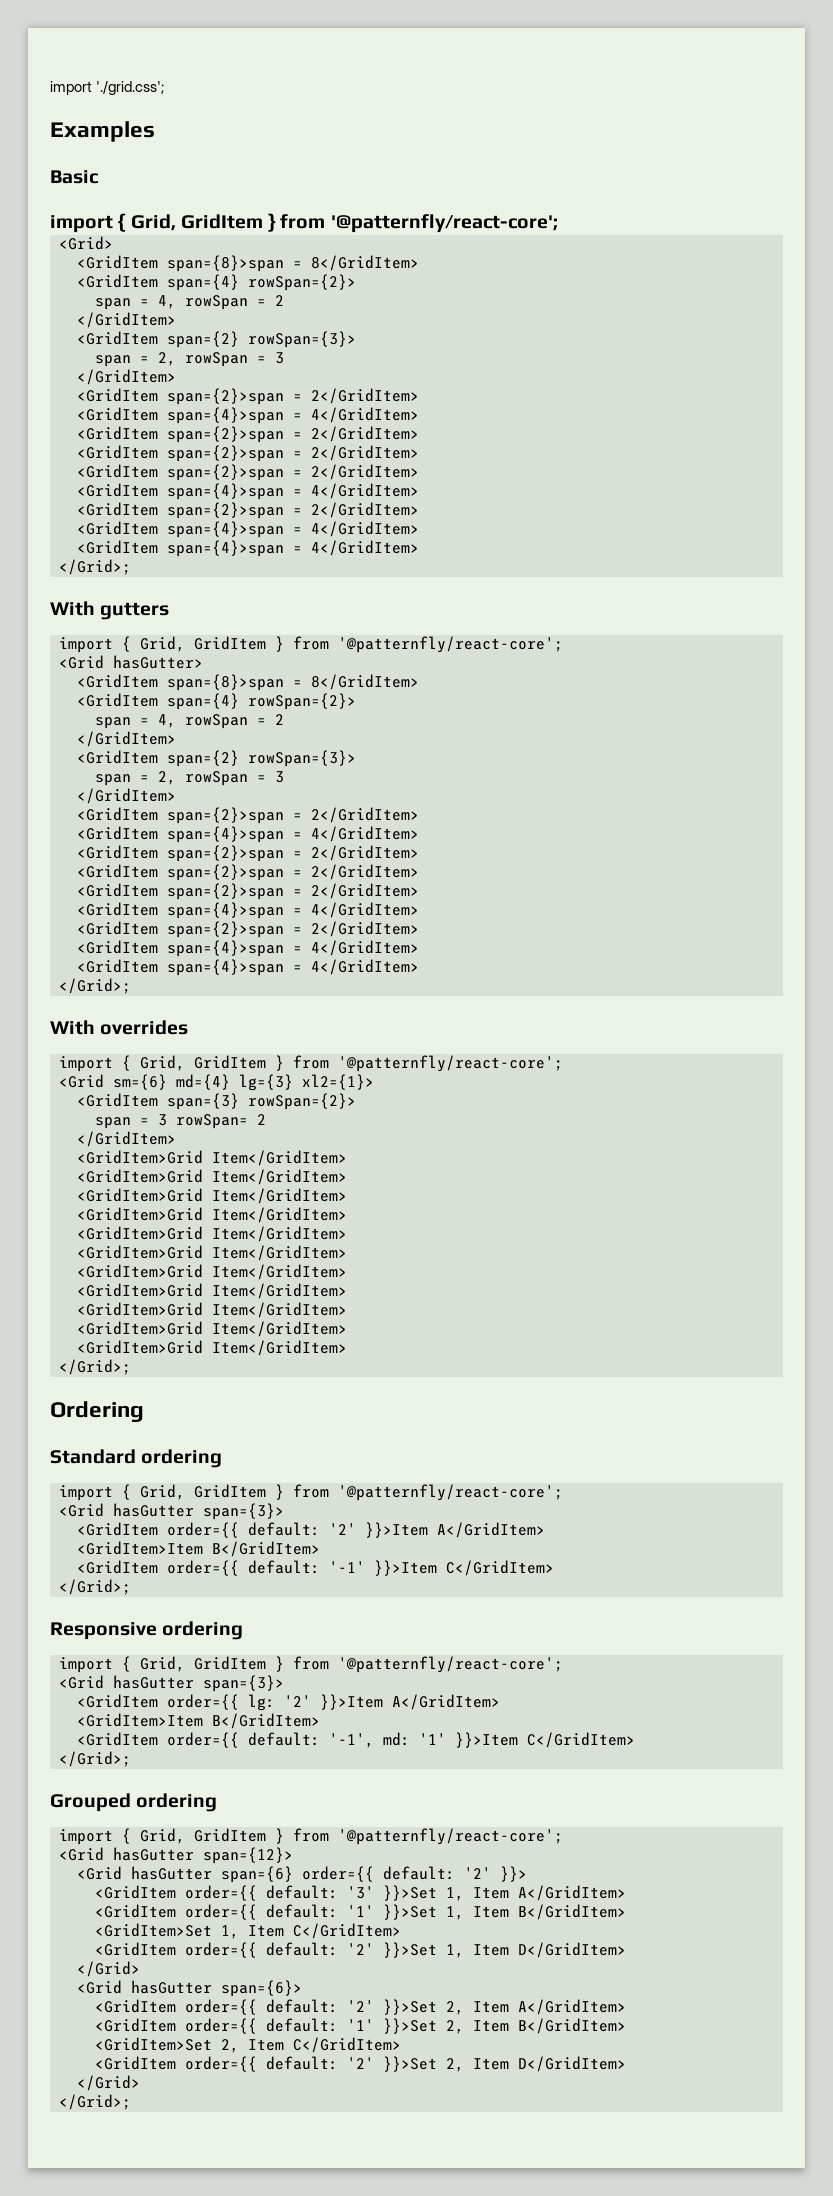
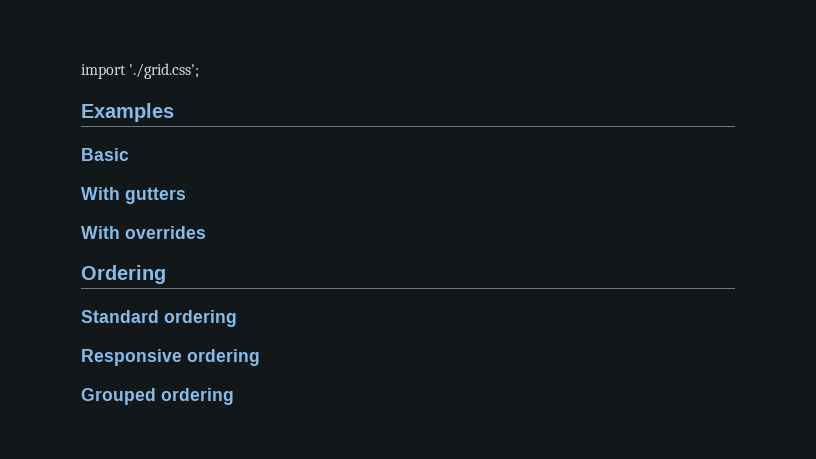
[50,213,558,233] [59,236,113,250] [77,255,419,272] [77,274,356,291] [95,295,284,310] [77,312,176,328] [77,331,356,348] [95,352,284,367] [77,369,176,385] [77,388,419,405] [77,407,419,424] [77,426,419,443] [77,445,419,462] [77,464,419,481] [77,483,419,500] [77,502,419,519] [77,521,419,538] [77,540,419,557] [59,559,131,575] [50,601,170,620] [59,636,563,653] [59,655,203,669] [77,674,419,691] [77,693,356,710] [95,714,284,729] [77,731,176,747] [77,750,356,767] [95,771,284,786] [77,788,176,804] [77,807,419,824] [77,826,419,843] [77,845,419,862] [77,864,419,881] [77,883,419,900] [77,902,419,919] [77,921,419,938] [77,940,419,957] [77,959,419,976] [59,978,131,994] [50,1020,189,1035] [59,1055,563,1072] [59,1074,374,1091] [77,1093,356,1110] [95,1114,266,1129] [77,1131,176,1147] [77,1150,347,1166] [77,1169,347,1185] [77,1188,347,1204] [77,1207,347,1223] [77,1226,347,1242] [77,1245,347,1261] [77,1264,347,1280] [77,1283,347,1299] [77,1302,347,1318] [77,1321,347,1337] [77,1340,347,1356] [59,1359,131,1375] [50,1401,144,1422] [50,1449,223,1468] [59,1484,563,1501] [59,1503,284,1520] [77,1522,545,1538] [77,1541,320,1557] [77,1560,554,1576] [59,1579,131,1595] [50,1621,244,1640] [59,1656,563,1673] [59,1675,284,1692] [77,1694,500,1711] [77,1713,320,1729] [77,1732,635,1748] [59,1751,131,1767] [50,1793,218,1812] [59,1828,563,1845] [59,1847,293,1864] [77,1866,527,1883] [95,1885,626,1901] [95,1904,626,1920] [95,1923,401,1939] [95,1942,626,1958] [77,1961,140,1977] [77,1980,302,1997] [95,1999,626,2015] [95,2018,626,2034] [95,2037,401,2053] [95,2056,626,2072] [77,2075,140,2091] [59,2094,131,2110] import { Grid, GridItem } from '@patternfly/react-core'; // <Grid> // <GridItem span={8}>span = 8</GridItem> // <GridItem span={4} rowSpan={2}> // span = 4, rowSpan = 2 // </GridItem> // <GridItem span={2} rowSpan={3}> // span = 2, rowSpan = 3 // </GridItem> // <GridItem span={2}>span = 2</GridItem> // <GridItem span={4}>span = 4</GridItem> // <GridItem span={2}>span = 2</GridItem> // <GridItem span={2}>span = 2</GridItem> // <GridItem span={2}>span = 2</GridItem> // <GridItem span={4}>span = 4</GridItem> // <GridItem span={2}>span = 2</GridItem> // <GridItem span={4}>span = 4</GridItem> // <GridItem span={4}>span = 4</GridItem> // </Grid>; // With gutters // import { Grid, GridItem } from '@patternfly/react-core'; // <Grid hasGutter> // <GridItem span={8}>span = 8</GridItem> // <GridItem span={4} rowSpan={2}> // span = 4, rowSpan = 2 // </GridItem> // <GridItem span={2} rowSpan={3}> // span = 2, rowSpan = 3 // </GridItem> // <GridItem span={2}>span = 2</GridItem> // <GridItem span={4}>span = 4</GridItem> // <GridItem span={2}>span = 2</GridItem> // <GridItem span={2}>span = 2</GridItem> // <GridItem span={2}>span = 2</GridItem> // <GridItem span={4}>span = 4</GridItem> // <GridItem span={2}>span = 2</GridItem> // <GridItem span={4}>span = 4</GridItem> // <GridItem span={4}>span = 4</GridItem> // </Grid>; // With overrides // import { Grid, GridItem } from '@patternfly/react-core'; // <Grid sm={6} md={4} lg={3} xl2={1}> // <GridItem span={3} rowSpan={2}> // span = 3 rowSpan= 2 // </GridItem> // <GridItem>Grid Item</GridItem> // <GridItem>Grid Item</GridItem> // <GridItem>Grid Item</GridItem> // <GridItem>Grid Item</GridItem> // <GridItem>Grid Item</GridItem> // <GridItem>Grid Item</GridItem> // <GridItem>Grid Item</GridItem> // <GridItem>Grid Item</GridItem> // <GridItem>Grid Item</GridItem> // <GridItem>Grid Item</GridItem> // <GridItem>Grid Item</GridItem> // </Grid>; // Ordering // Standard ordering // import { Grid, GridItem } from '@patternfly/react-core'; // <Grid hasGutter span={3}> // <GridItem order={{ default: '2' }}>Item A</GridItem> // <GridItem>Item B</GridItem> // <GridItem order={{ default: '-1' }}>Item C</GridItem> // </Grid>; // Responsive ordering // import { Grid, GridItem } from '@patternfly/react-core'; // <Grid hasGutter span={3}> // <GridItem order={{ lg: '2' }}>Item A</GridItem> // <GridItem>Item B</GridItem> // <GridItem order={{ default: '-1', md: '1' }}>Item C</GridItem> // </Grid>; // Grouped ordering // import { Grid, GridItem } from '@patternfly/react-core'; // <Grid hasGutter span={12}> // <Grid hasGutter span={6} order={{ default: '2' }}> // <GridItem order={{ default: '3' }}>Set 1, Item A</GridItem> // <GridItem order={{ default: '1' }}>Set 1, Item B</GridItem> // <GridItem>Set 1, Item C</GridItem> // <GridItem order={{ default: '2' }}>Set 1, Item D</GridItem> // </Grid> // <Grid hasGutter span={6}> // <GridItem order={{ default: '2' }}>Set 2, Item A</GridItem> // <GridItem order={{ default: '1' }}>Set 2, Item B</GridItem> // <GridItem>Set 2, Item C</GridItem> // <GridItem order={{ default: '2' }}>Set 2, Item D</GridItem> // </Grid> // </Grid>; -> [81,187,186,204] [81,226,206,239] [81,265,166,284] [81,310,237,327] [81,349,260,366] [81,388,234,405] With gutters // With overrides // Ordering // Standard ordering // Responsive ordering // Grouped ordering

